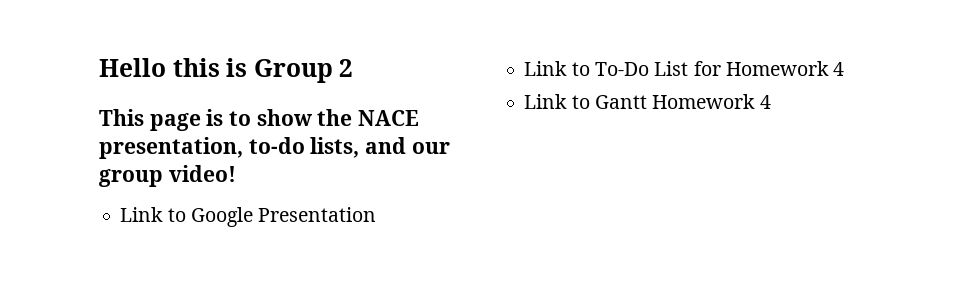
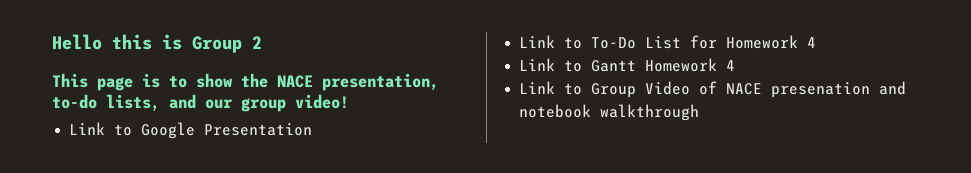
(771, 102) none -> [519,81,907,98] [519,104,700,121] // Link to Group Video of NACE presenation and notebook walkthrough

